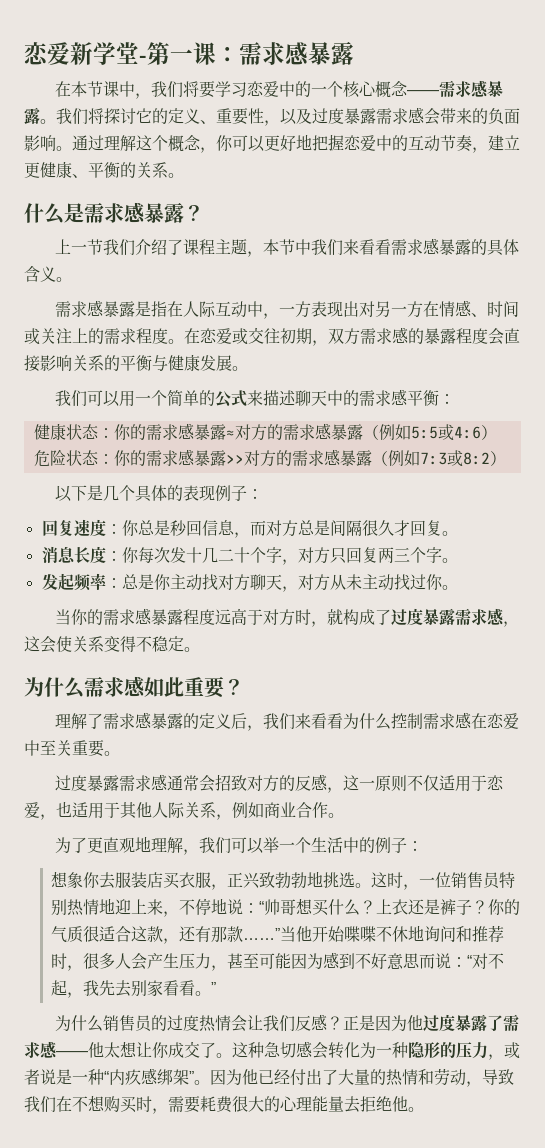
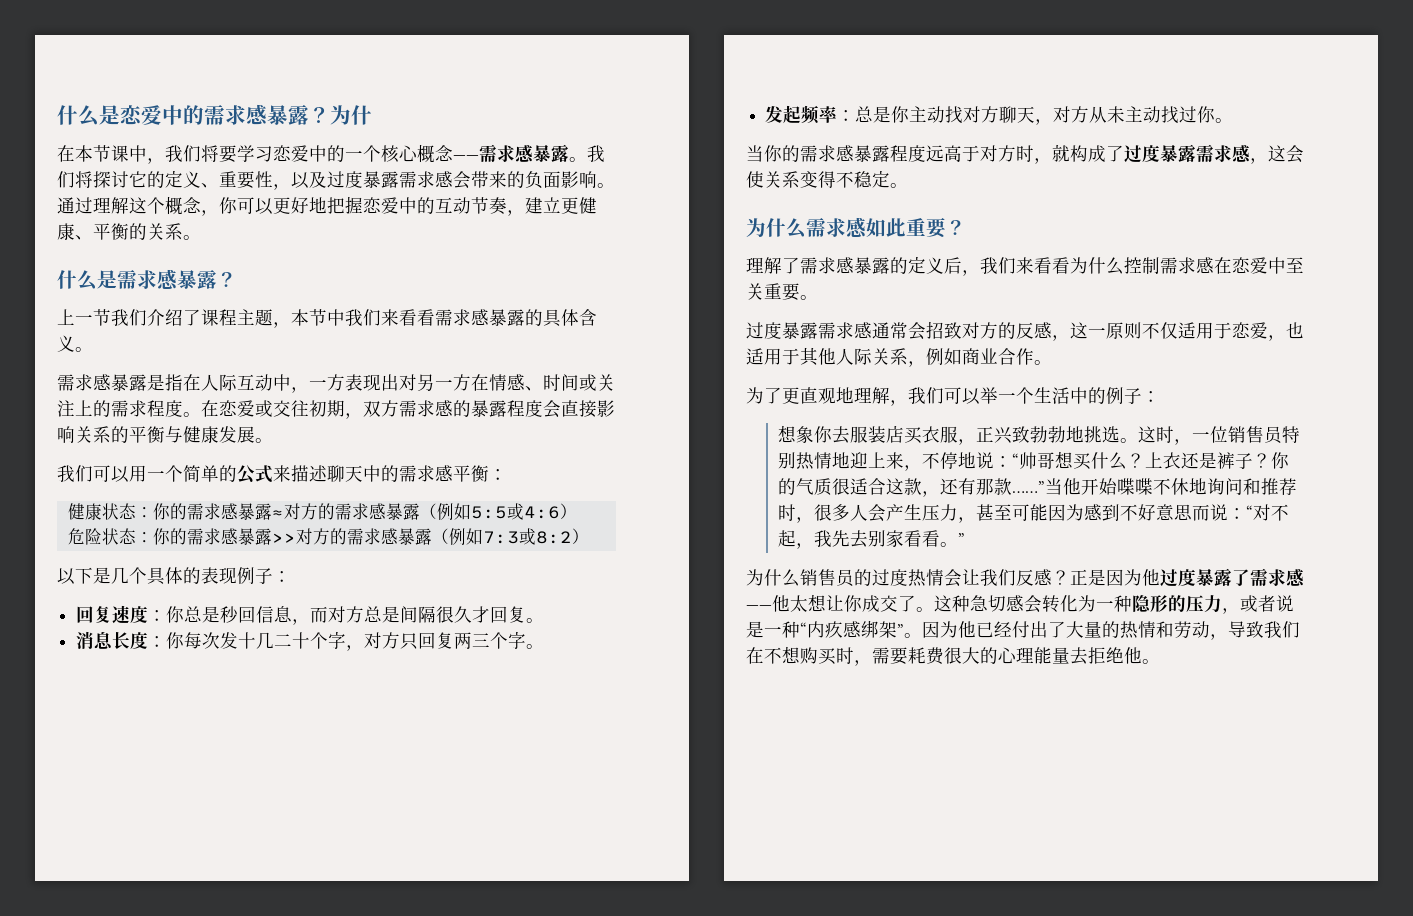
[24,41,354,66] 恋爱新学堂-第一课：需求感暴露 -> [57,104,372,127] 什么是恋爱中的需求感暴露？为什

